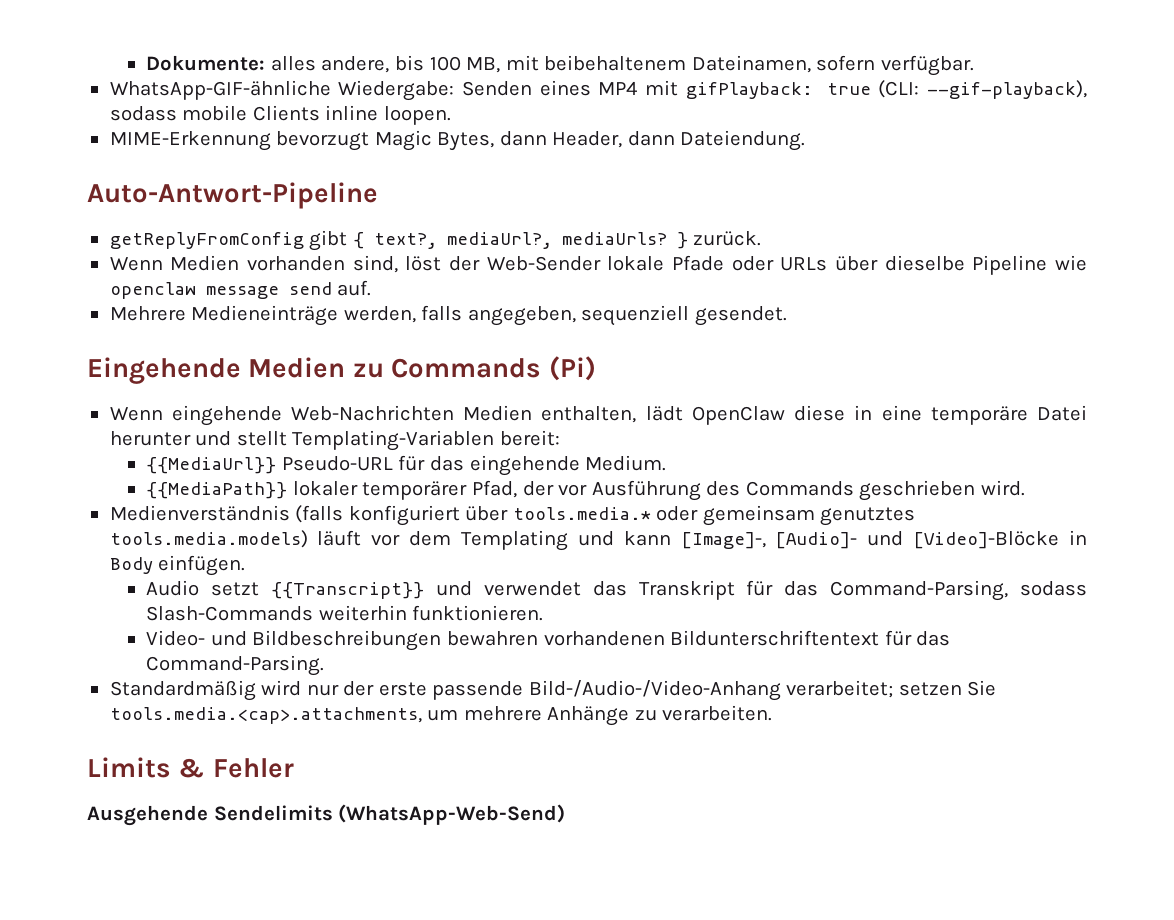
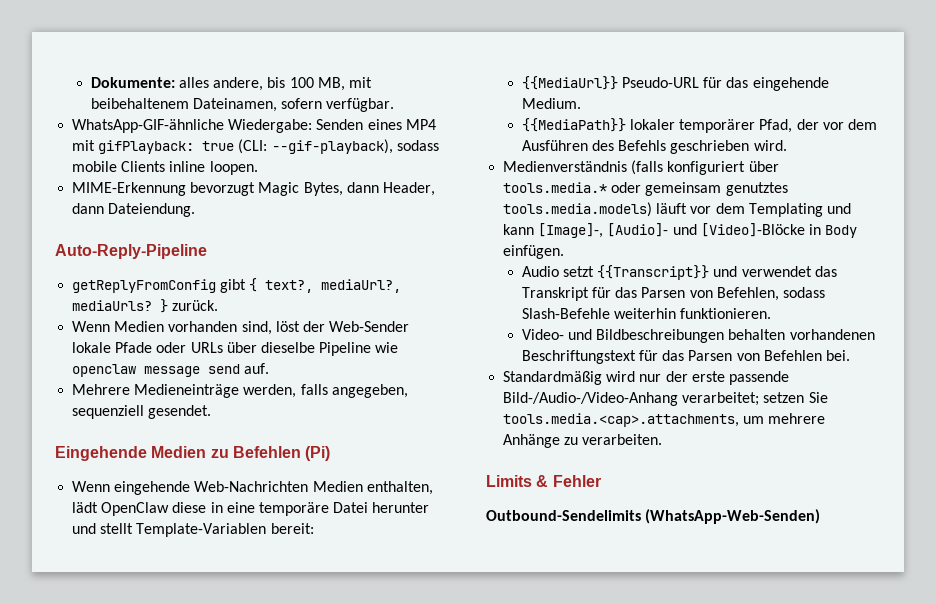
[87,182,378,209] Auto-Antwort-Pipeline -> [55,244,207,259] Auto-Reply-Pipeline
[391,358,542,378] Commands -> [232,446,301,458] Befehlen
[292,430,495,451] Templating-Variablen -> [136,523,267,537] Template-Variablen
[591,480,854,501] Ausführung des Commands -> [847,119,877,130] [521,140,667,151] dem Ausführen des Befehls
[830,580,1087,601] [146,606,314,621] Command-Parsing, sodass Slash-Commands -> [641,287,825,301] [521,308,610,319] Parsen von Befehlen, sodass Slash-Befehle
[447,630,951,646] [146,655,325,676] bewahren vorhandenen Bildunterschriftentext für das Command-Parsing. -> [728,329,875,340] [521,350,850,364] behalten vorhandenen Beschriftungstext für das Parsen von Befehlen bei.
[87,804,566,826] Ausgehende Sendelimits (WhatsApp-Web-Send) -> [486,509,821,524] Outbound-Sendelimits (WhatsApp-Web-Senden)

